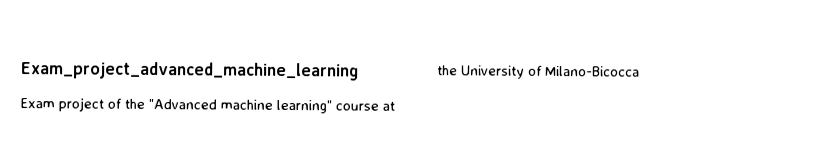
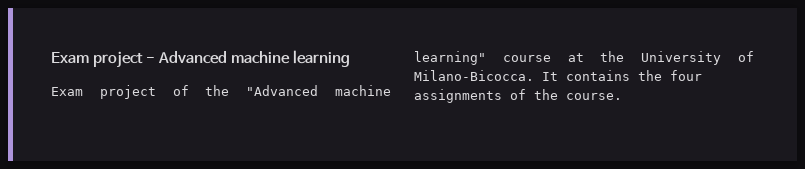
[21,61,359,81] Exam_project_advanced_machine_learning -> [51,50,350,68] Exam project - Advanced machine learning
[545,65,640,77] Milano-Bicocca -> [414,70,702,81] [414,89,622,103] Milano-Bicocca. It contains the four assignments of the course.

